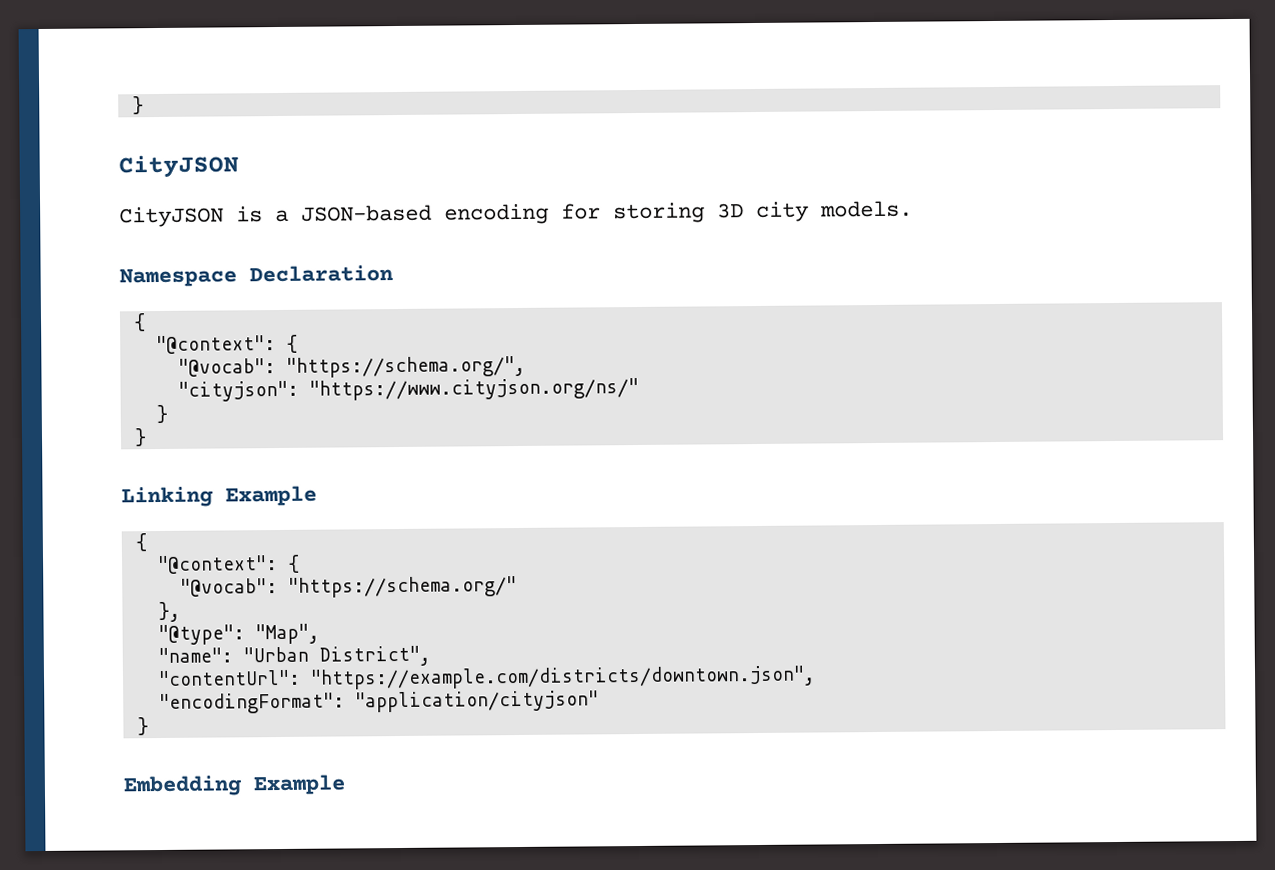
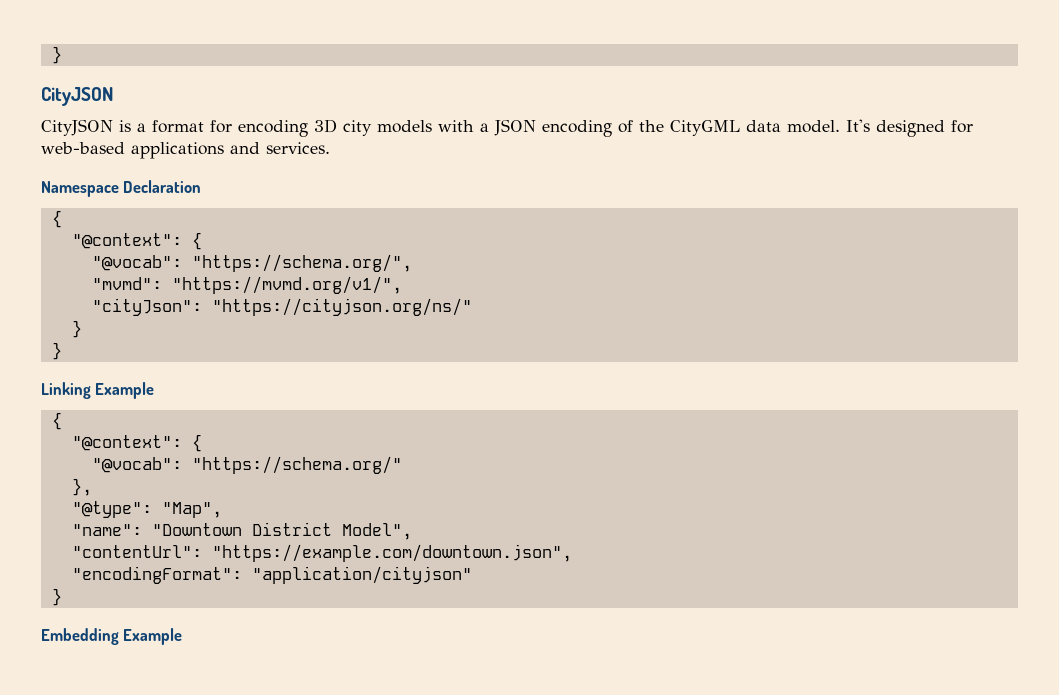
[301,200,913,225] JSON-based encoding for storing 3D city models. -> [152,119,973,137] [41,142,330,159] format for encoding 3D city models with a JSON encoding of the CityGML data model. It's designed for web-based applications and services.
[177,377,639,402] "cityjson": "https://www.cityjson.org/ns/" -> [91,276,402,294] [91,298,472,316] "mvmd": "https://mvmd.org/v1/", // "cityJson": "https://cityjson.org/ns/"
[242,645,431,667] "Urban District", -> [151,522,412,540] "Downtown District Model",
[309,665,816,690] "https://example.com/districts/downtown.json", -> [211,544,572,562] "https://example.com/downtown.json",

